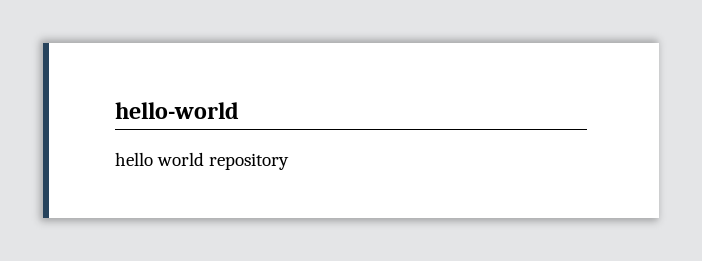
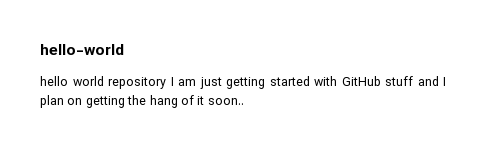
(290, 161) none -> [170,76,446,89] [40,95,244,108] I am just getting started with GitHub stuff and I plan on getting the hang of it soon..

